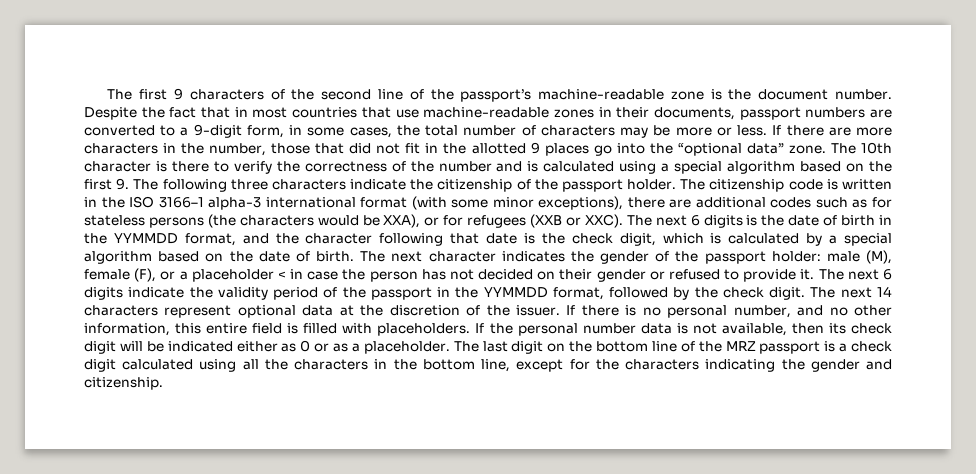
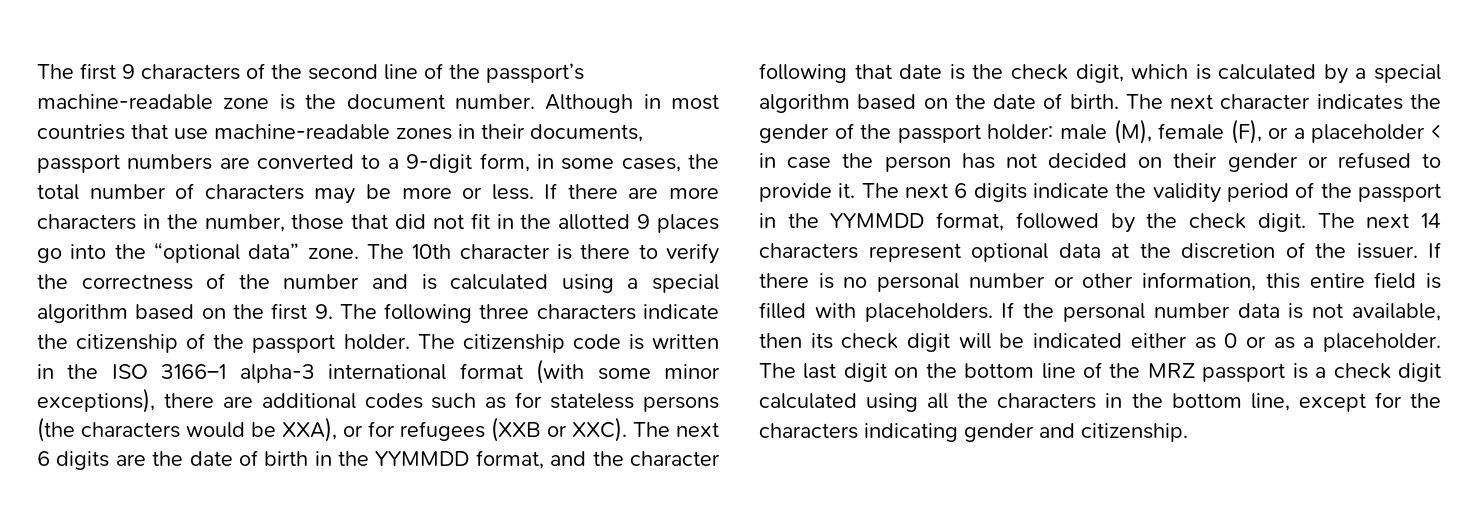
[84,107,231,120] Despite the fact that -> [545,94,634,113] Although
[746,215,758,226] is -> [115,454,146,466] are
[733,305,848,318] number, and no -> [968,273,1074,288] number or
[781,359,805,370] the -> (958, 432) none

